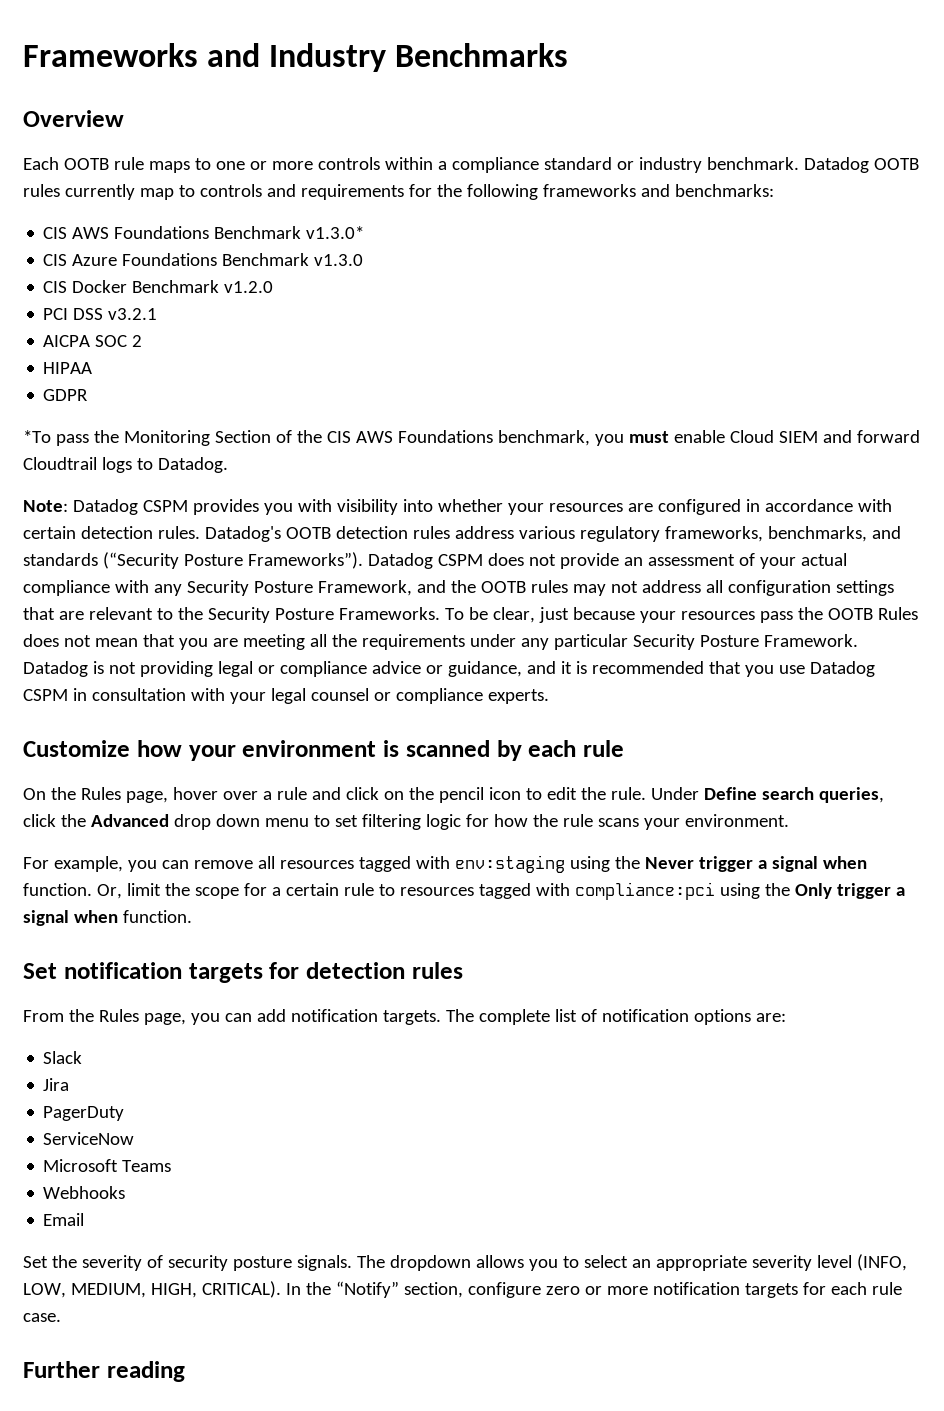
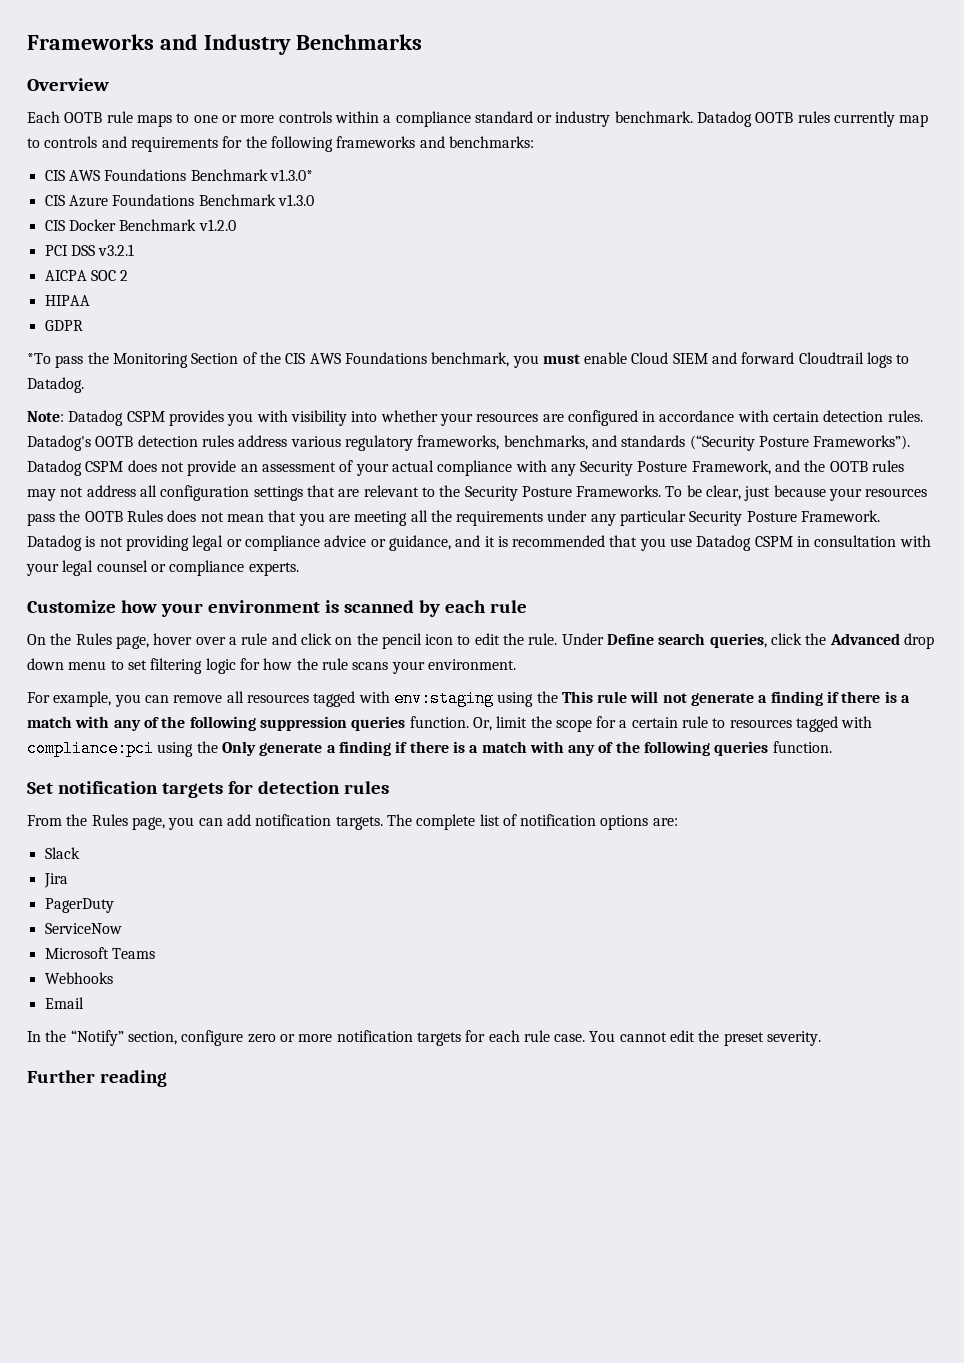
[644,856,867,872] Never trigger a signal when -> [561,691,911,706] [27,716,406,731] This rule will not generate a finding if there is a match with any of the following suppression queries
[836,883,905,899] [23,910,118,926] trigger a signal when -> [259,741,769,756] generate a finding if there is a match with any of the following queries
[23,1254,907,1271] [23,1281,281,1298] Set the severity of security posture signals. The dropdown allows you to select an appropriate severity level (INFO, LOW, MEDIUM, HIGH, CRITICAL). -> (84, 1003) none
(61, 1317) none -> [589,1030,822,1046] You cannot edit the preset severity.

